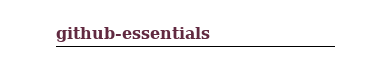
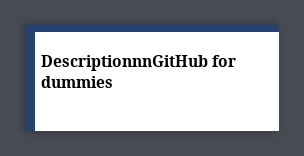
[56,27,210,42] github-essentials -> [41,55,237,71] [41,76,113,88] DescriptionnnGitHub for dummies

